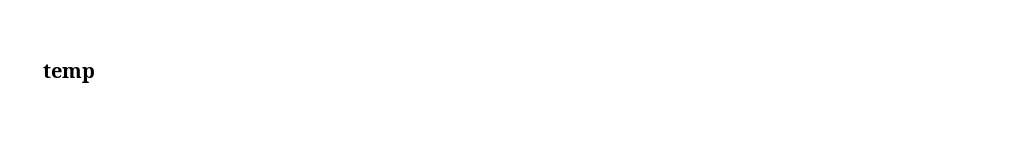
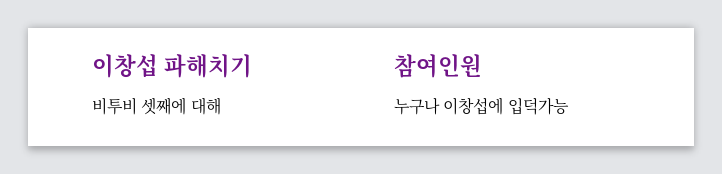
[43,64,95,83] temp -> [92,54,253,78] [92,97,221,115] [394,54,482,78] [394,97,569,115] 이창섭 파해치기 // 비투비 셋째에 대해 // 참여인원 // 누구나 이창섭에 입덕가능

